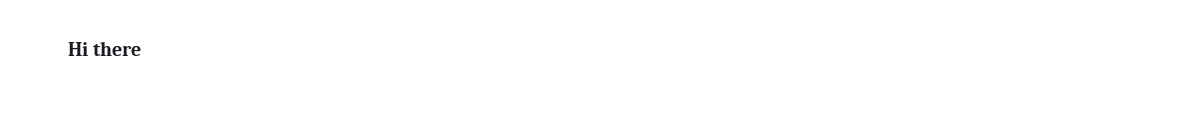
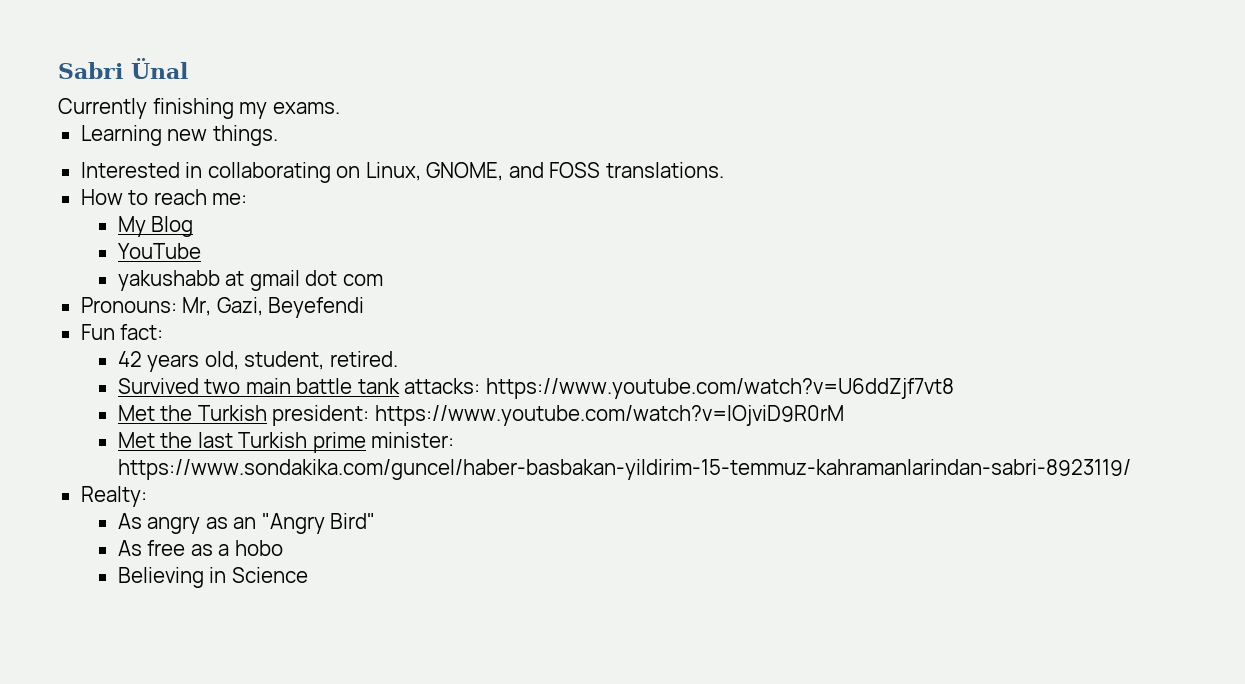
[68,41,142,56] Hi there -> [58,58,188,79] [58,98,340,119] [80,125,278,146] [80,162,724,183] [80,189,248,205] [117,216,194,237] [117,243,201,259] [117,270,383,291] [80,297,365,318] [80,324,164,340] [117,351,398,372] [117,378,954,399] [117,405,844,426] [117,432,455,453] [117,459,1131,480] [80,486,147,507] [117,513,376,534] [117,540,283,556] [117,567,308,588] Sabri Ünal // Currently finishing my exams. // Learning new things. // Interested in collaborating on Linux, GNOME, and FOSS translations. // How to reach me: // My Blog // YouTube // yakushabb at gmail dot com // Pronouns: Mr, Gazi, Beyefendi // Fun fact: // 42 years old, student, retired. // Survived two main battle tank attacks: https://www.youtube.com/watch?v=U6ddZjf7vt8 // Met the Turkish president: https://www.youtube.com/watch?v=IOjviD9R0rM // Met the last Turkish prime minister: https://www.sondakika.com/guncel/haber-basbakan-yildirim-15-temmuz-kahramanlarindan-sabri-8923119/ // Realty: // As angry as an "Angry Bird" // As free as a hobo // Believing in Science

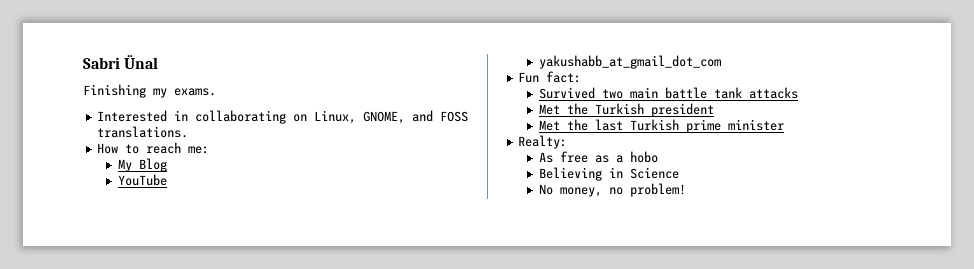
[58,98,234,119] Currently finishing -> [83,84,146,98] Finishing
[80,125,278,146] // Learning new things. -> (216, 92) none
[117,270,383,291] [80,297,365,318] [80,324,164,340] [117,351,398,372] yakushabb at gmail dot com // Pronouns: Mr, Gazi, Beyefendi // Fun fact: // 42 years old, student, retired. -> [539,55,722,69] [518,71,582,83] yakushabb_at_gmail_dot_com // Fun fact:
[404,378,954,399] attacks: https://www.youtube.com/watch?v=U6ddZjf7vt8 -> [749,87,799,99] attacks
[272,405,844,426] president: https://www.youtube.com/watch?v=IOjviD9R0rM -> [651,103,715,117] president
[371,432,455,448] [117,459,1131,480] minister: https://www.sondakika.com/guncel/haber-basbakan-yildirim-15-temmuz-kahramanlarindan-sabri-8923119/ -> [728,119,785,131] minister
[117,513,376,534] // As angry as an "Angry Bird" -> (568, 142) none
(308, 575) none -> [539,183,687,197] // No money, no problem!

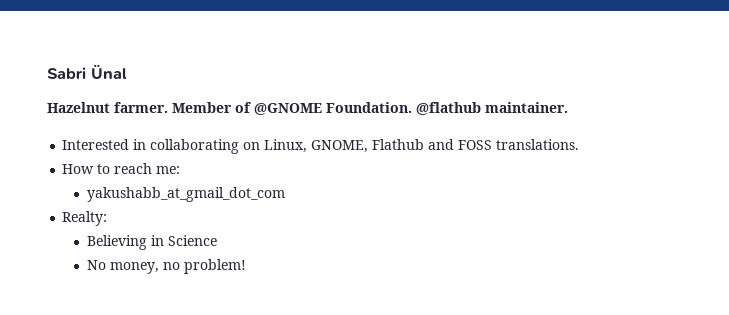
[83,84,216,98] Finishing my exams. -> [47,102,568,115] Hazelnut farmer. Member of @GNOME Foundation. @flathub maintainer.
(406, 117) none -> [372,139,425,150] Flathub
[118,158,168,172] [118,174,168,186] [539,55,722,69] [518,71,582,83] [539,87,799,99] [539,103,715,117] [539,119,785,133] [518,135,568,149] [539,151,659,163] My Blog // YouTube // yakushabb_at_gmail_dot_com // Fun fact: // Survived two main battle tank attacks // Met the Turkish president // Met the last Turkish prime minister // Realty: // As free as a hobo -> [86,187,285,202] [62,211,108,226] yakushabb_at_gmail_dot_com // Realty:

